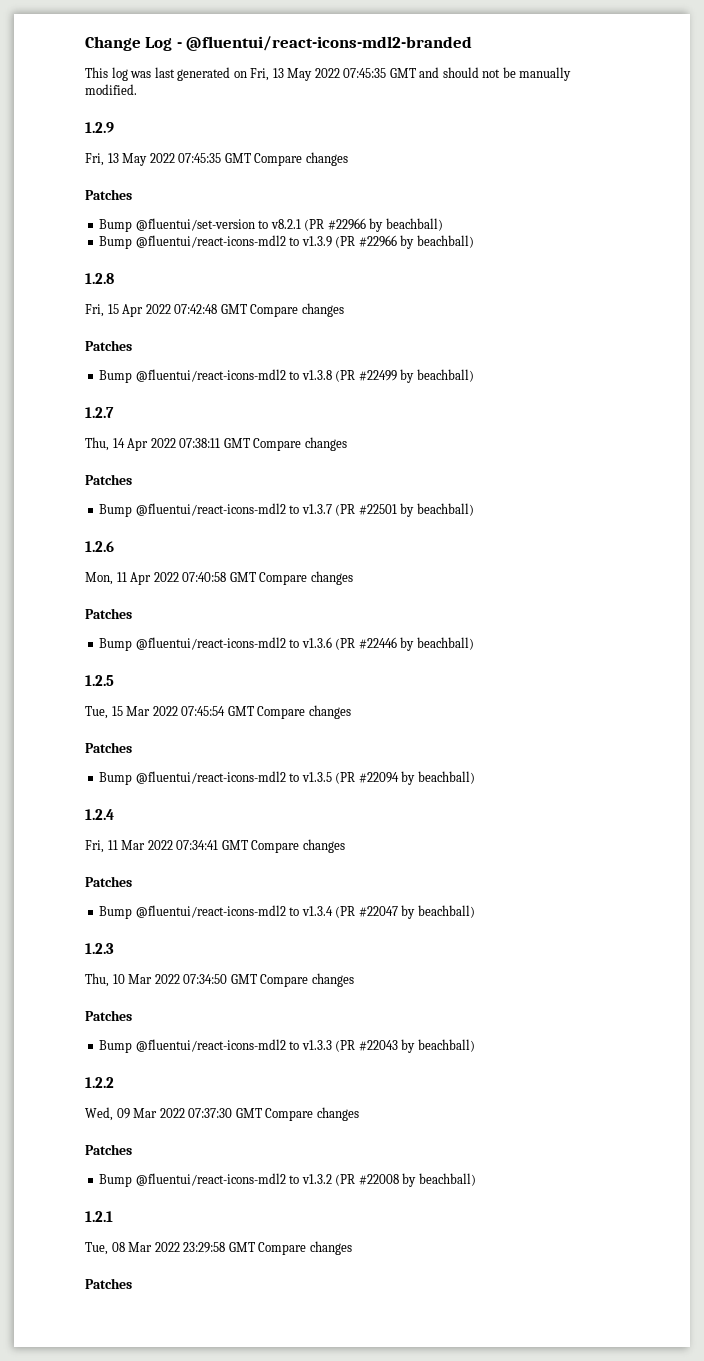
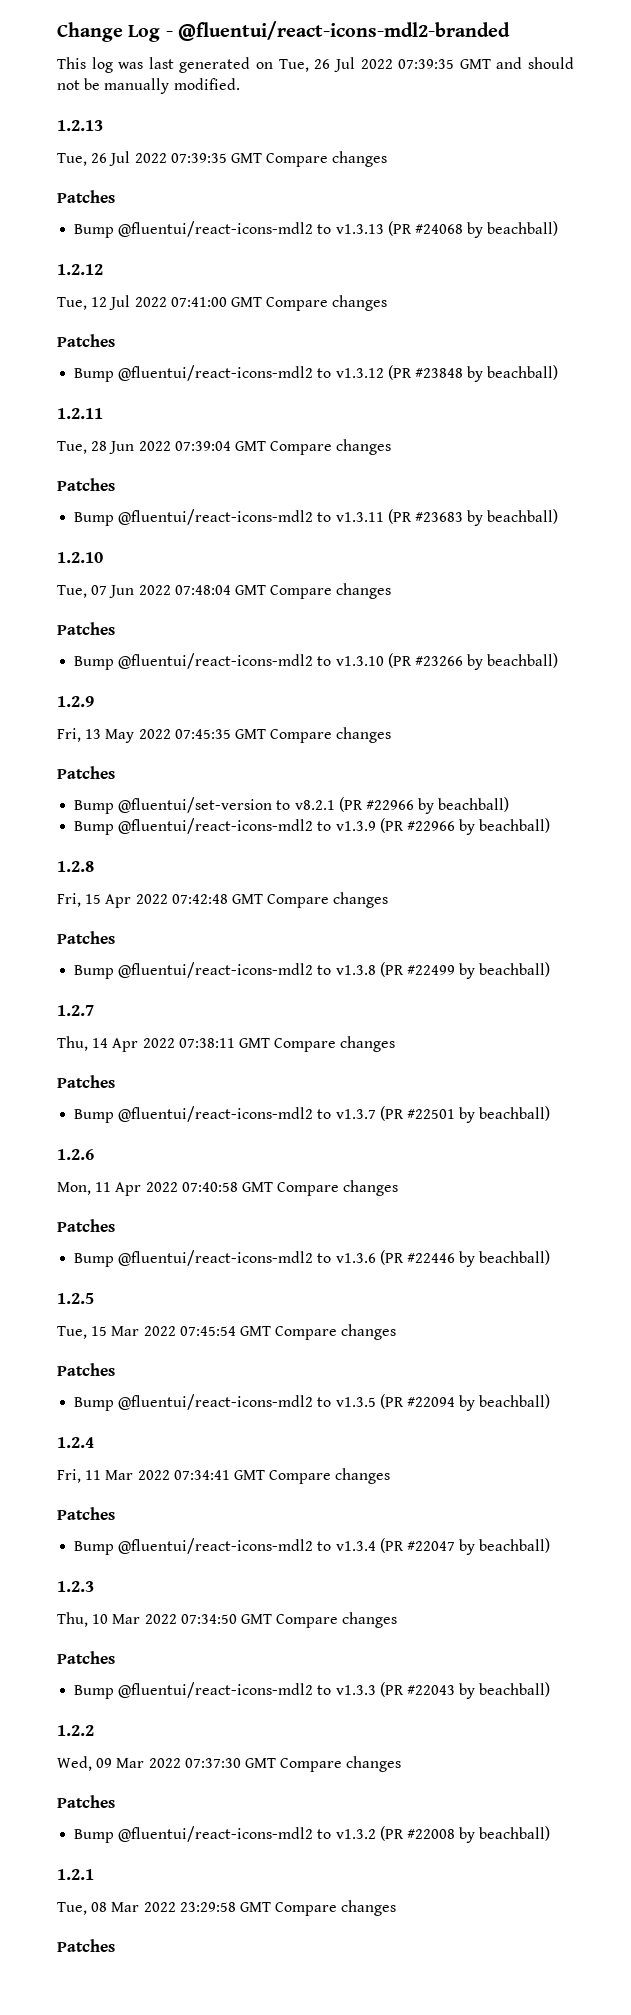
[250,68,387,81] Fri, 13 May 2022 07:45:35 -> [278,57,455,72] Tue, 26 Jul 2022 07:39:35
(137, 89) none -> [57,120,103,131] [57,151,388,167] [57,190,115,203] [74,221,559,238] [57,264,103,275] [57,295,388,311] [57,334,115,347] [74,365,559,382] [57,408,103,419] [57,439,392,455] [57,478,115,491] [74,509,559,526] [57,552,103,563] [57,583,392,599] [57,622,115,635] [74,653,559,670] // 1.2.13 // Tue, 26 Jul 2022 07:39:35 GMT Compare changes // Patches // Bump @fluentui/react-icons-mdl2 to v1.3.13 (PR #24068 by beachball) // 1.2.12 // Tue, 12 Jul 2022 07:41:00 GMT Compare changes // Patches // Bump @fluentui/react-icons-mdl2 to v1.3.12 (PR #23848 by beachball) // 1.2.11 // Tue, 28 Jun 2022 07:39:04 GMT Compare changes // Patches // Bump @fluentui/react-icons-mdl2 to v1.3.11 (PR #23683 by beachball) // 1.2.10 // Tue, 07 Jun 2022 07:48:04 GMT Compare changes // Patches // Bump @fluentui/react-icons-mdl2 to v1.3.10 (PR #23266 by beachball)

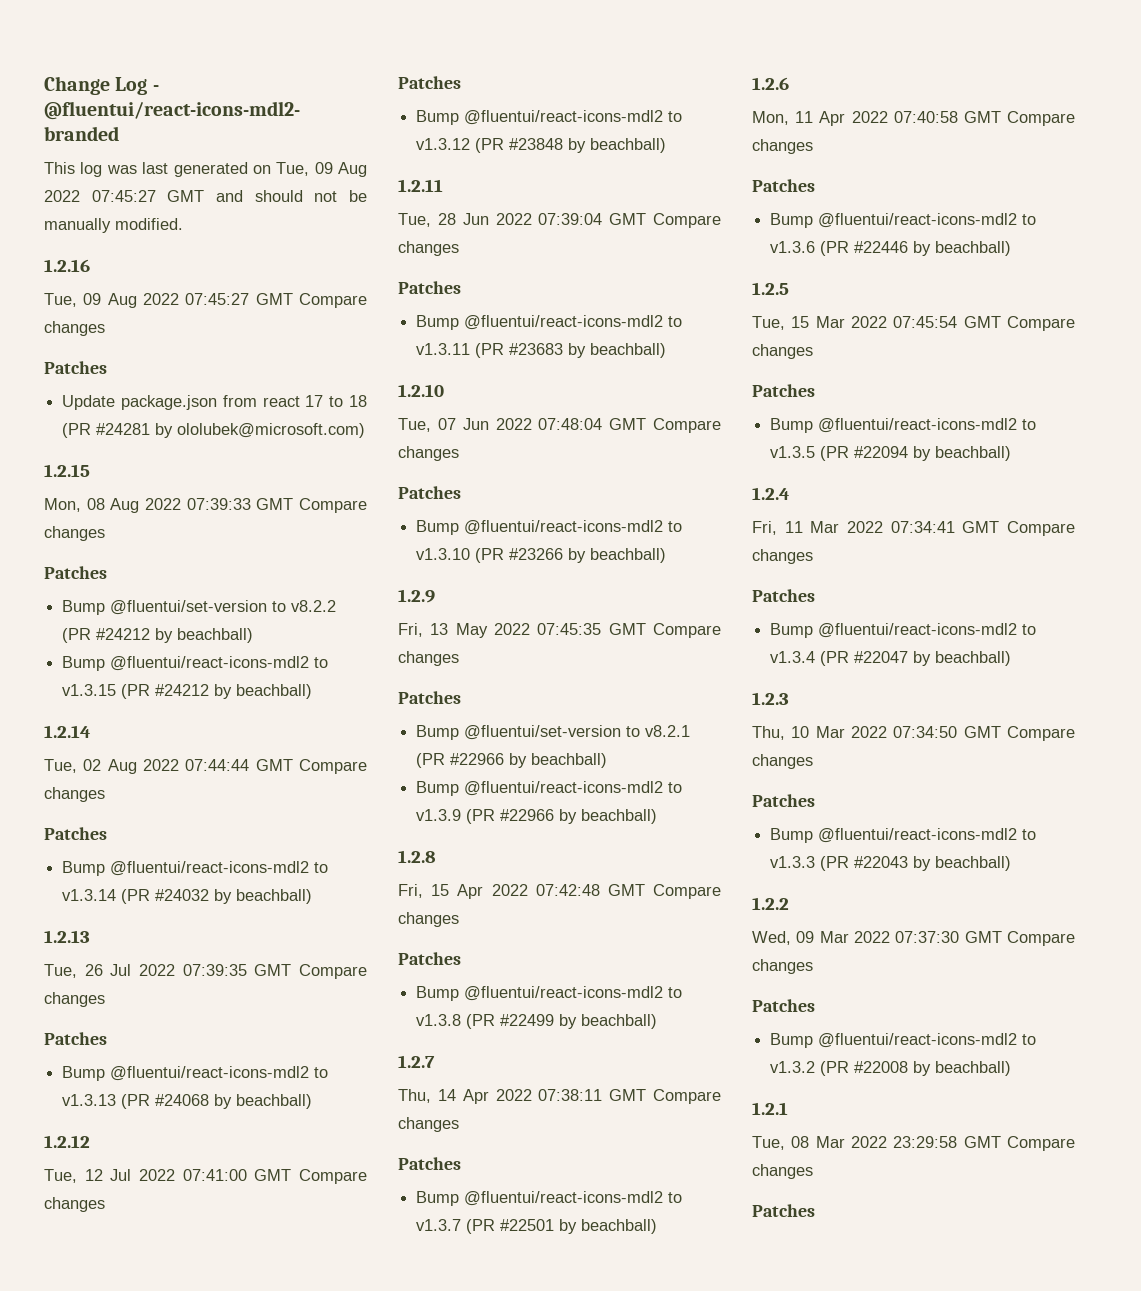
[314,57,455,72] 26 Jul 2022 07:39:35 -> [314,162,367,177] [44,190,156,202] 09 Aug 2022 07:45:27
(240, 84) none -> [44,259,90,272] [44,293,367,308] [44,321,105,336] [44,361,107,374] [62,395,367,410] [62,423,366,438] [44,464,90,477] [44,498,367,513] [44,526,105,541] [44,566,107,579] [62,600,337,615] [62,628,254,643] [62,656,329,671] [62,684,313,699] [44,725,91,738] [44,759,367,774] [44,787,105,802] [44,827,107,840] [62,861,329,876] [62,889,313,904] // 1.2.16 // Tue, 09 Aug 2022 07:45:27 GMT Compare changes // Patches // Update package.json from react 17 to 18 (PR #24281 by ololubek@microsoft.com) // 1.2.15 // Mon, 08 Aug 2022 07:39:33 GMT Compare changes // Patches // Bump @fluentui/set-version to v8.2.2 (PR #24212 by beachball) // Bump @fluentui/react-icons-mdl2 to v1.3.15 (PR #24212 by beachball) // 1.2.14 // Tue, 02 Aug 2022 07:44:44 GMT Compare changes // Patches // Bump @fluentui/react-icons-mdl2 to v1.3.14 (PR #24032 by beachball)

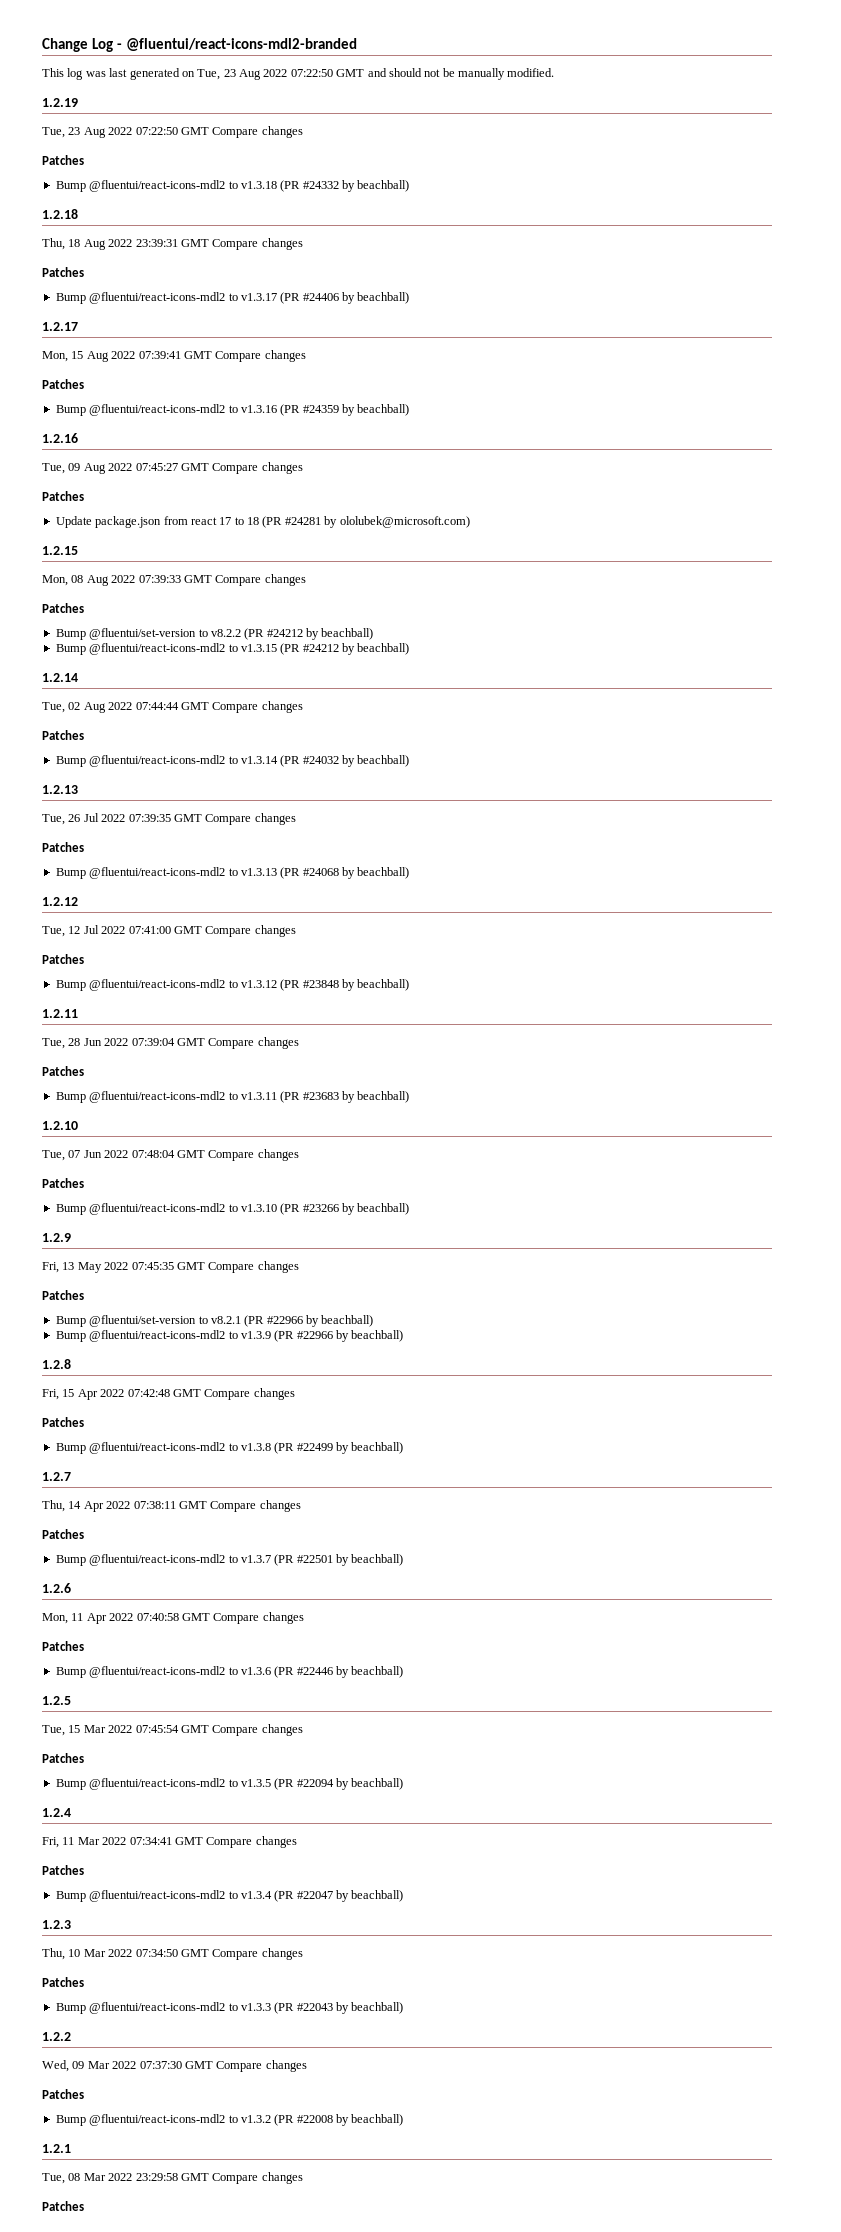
[314,162,367,177] [44,190,156,202] 09 Aug 2022 07:45:27 -> [223,69,333,80] 23 Aug 2022 07:22:50
(183, 224) none -> [42,98,78,107] [42,126,303,138] [42,155,84,165] [55,180,410,192] [42,209,78,219] [42,238,303,250] [42,267,84,277] [55,292,410,304] [42,322,78,331] [42,350,306,362] [42,379,84,389] [55,404,410,416] // 1.2.19 // Tue, 23 Aug 2022 07:22:50 GMT Compare changes // Patches // Bump @fluentui/react-icons-mdl2 to v1.3.18 (PR #24332 by beachball) // 1.2.18 // Thu, 18 Aug 2022 23:39:31 GMT Compare changes // Patches // Bump @fluentui/react-icons-mdl2 to v1.3.17 (PR #24406 by beachball) // 1.2.17 // Mon, 15 Aug 2022 07:39:41 GMT Compare changes // Patches // Bump @fluentui/react-icons-mdl2 to v1.3.16 (PR #24359 by beachball)

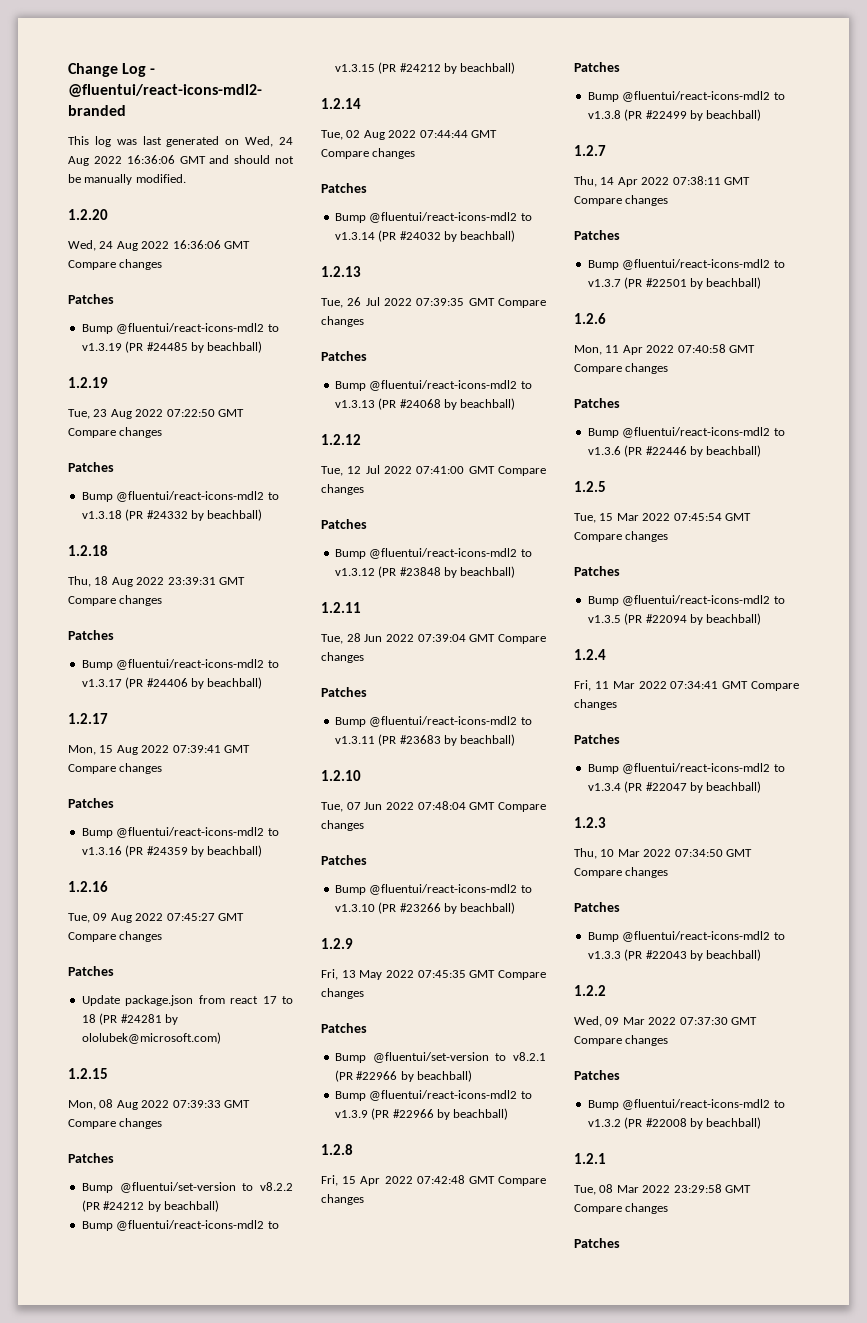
[197,69,333,80] Tue, 23 Aug 2022 07:22:50 -> [245,136,293,147] [68,155,175,166] Wed, 24 Aug 2022 16:36:06
(555, 72) none -> [68,209,108,220] [68,240,250,251] [68,259,163,270] [68,294,114,304] [81,323,279,334] [81,341,263,353] // 1.2.20 // Wed, 24 Aug 2022 16:36:06 GMT Compare changes // Patches // Bump @fluentui/react-icons-mdl2 to v1.3.19 (PR #24485 by beachball)

